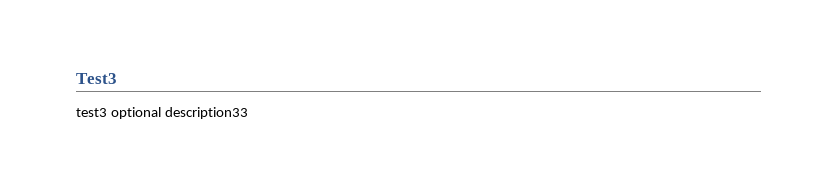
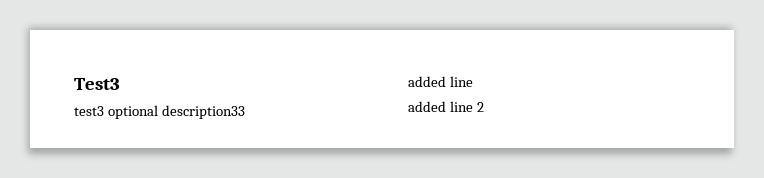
(248, 113) none -> [408,76,473,87] [408,101,484,112] // added line // added line 2

